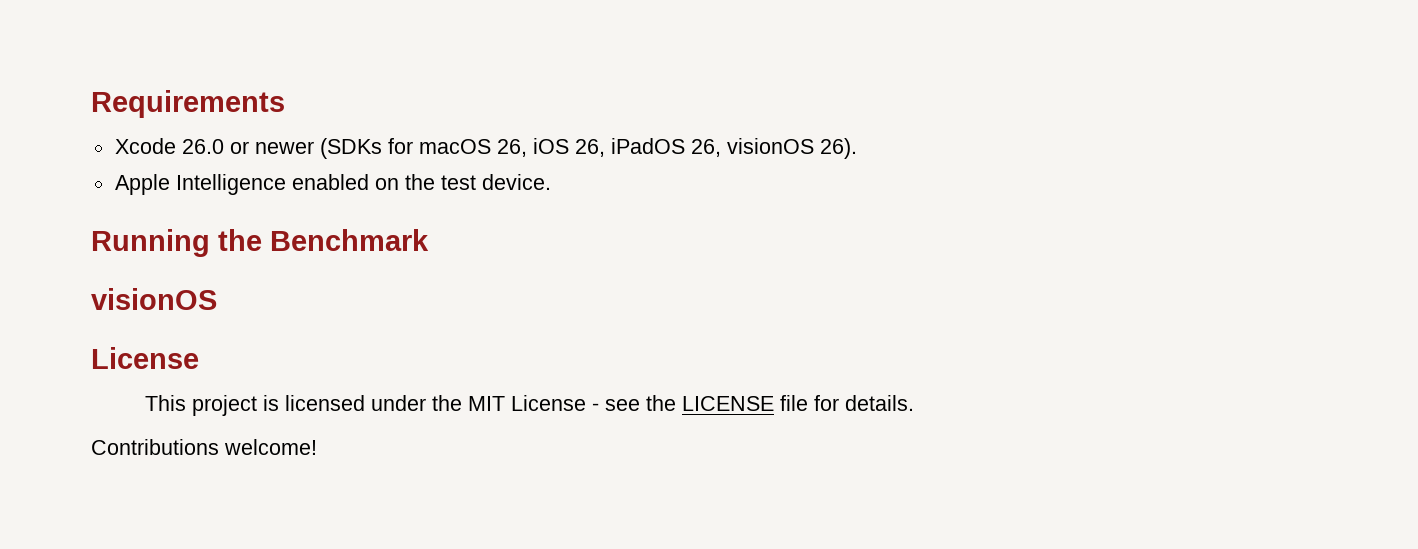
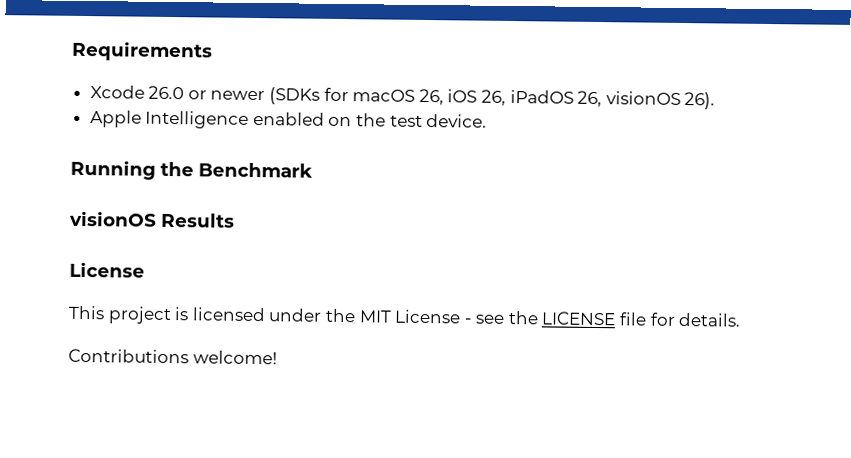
(217, 299) none -> [161,212,235,228] Results

